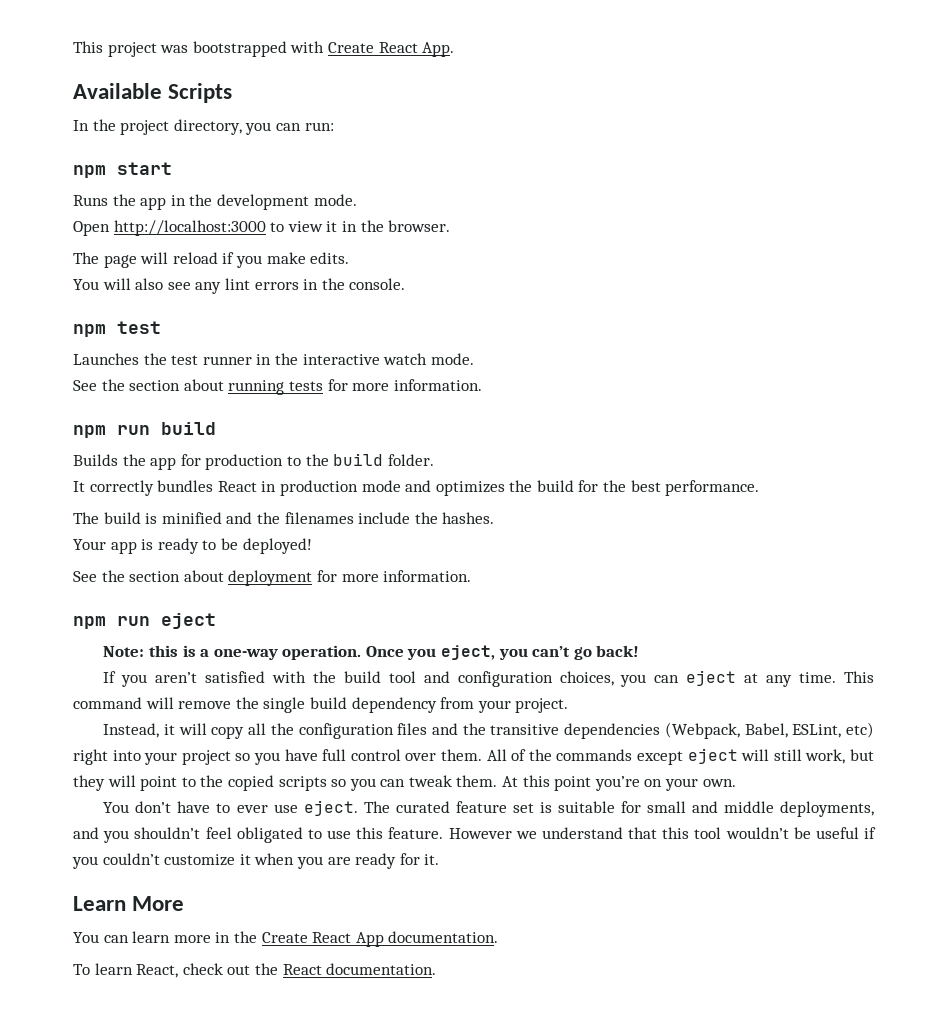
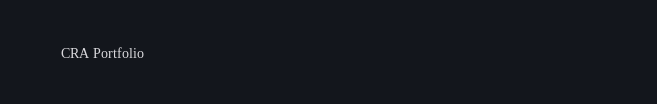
[73,41,455,57] [73,83,233,103] [73,119,334,135] [73,162,172,178] [73,194,357,210] [73,220,451,236] [73,252,350,268] [73,278,406,294] [73,321,161,337] [73,353,474,365] [73,379,482,395] [73,422,216,438] [73,453,434,470] [73,480,760,496] [73,512,495,524] [73,538,312,554] [73,570,472,586] [73,613,216,629] [103,645,640,660] [103,670,874,687] [73,697,569,713] [103,722,874,739] [73,748,875,765] [73,775,736,791] [103,800,874,817] [73,827,876,843] [72,853,440,869] [73,896,185,911] [73,931,499,947] [73,963,437,978] This project was bootstrapped with Create React App. // Available Scripts // In the project directory, you can run: // npm start // Runs the app in the development mode. // Open http://localhost:3000 to view it in the browser. // The page will reload if you make edits. // You will also see any lint errors in the console. // npm test // Launches the test runner in the interactive watch mode. // See the section about running tests for more information. // npm run build // Builds the app for production to the build folder. // It correctly bundles React in production mode and optimizes the build for the best performance. // The build is minified and the filenames include the hashes. // Your app is ready to be deployed! // See the section about deployment for more information. // npm run eject // Note: this is a one-way operation. Once you eject, you can’t go back! // If you aren’t satisfied with the build tool and configuration choices, you can eject at any time. This command will remove the single build dependency from your project. // Instead, it will copy all the configuration files and the transitive dependencies (Webpack, Babel, ESLint, etc) right into your project so you have full control over them. All of the commands except eject will still work, but they will point to the copied scripts so you can tweak them. At this point you’re on your own. // You don’t have to ever use eject. The curated feature set is suitable for small and middle deployments, and you shouldn’t feel obligated to use this feature. However we understand that this tool wouldn’t be useful if you couldn’t customize it when you are ready for it. // Learn More // You can learn more in the Create React App documentation. // To learn React, check out the React documentation. -> [61,47,144,58] CRA Portfolio

